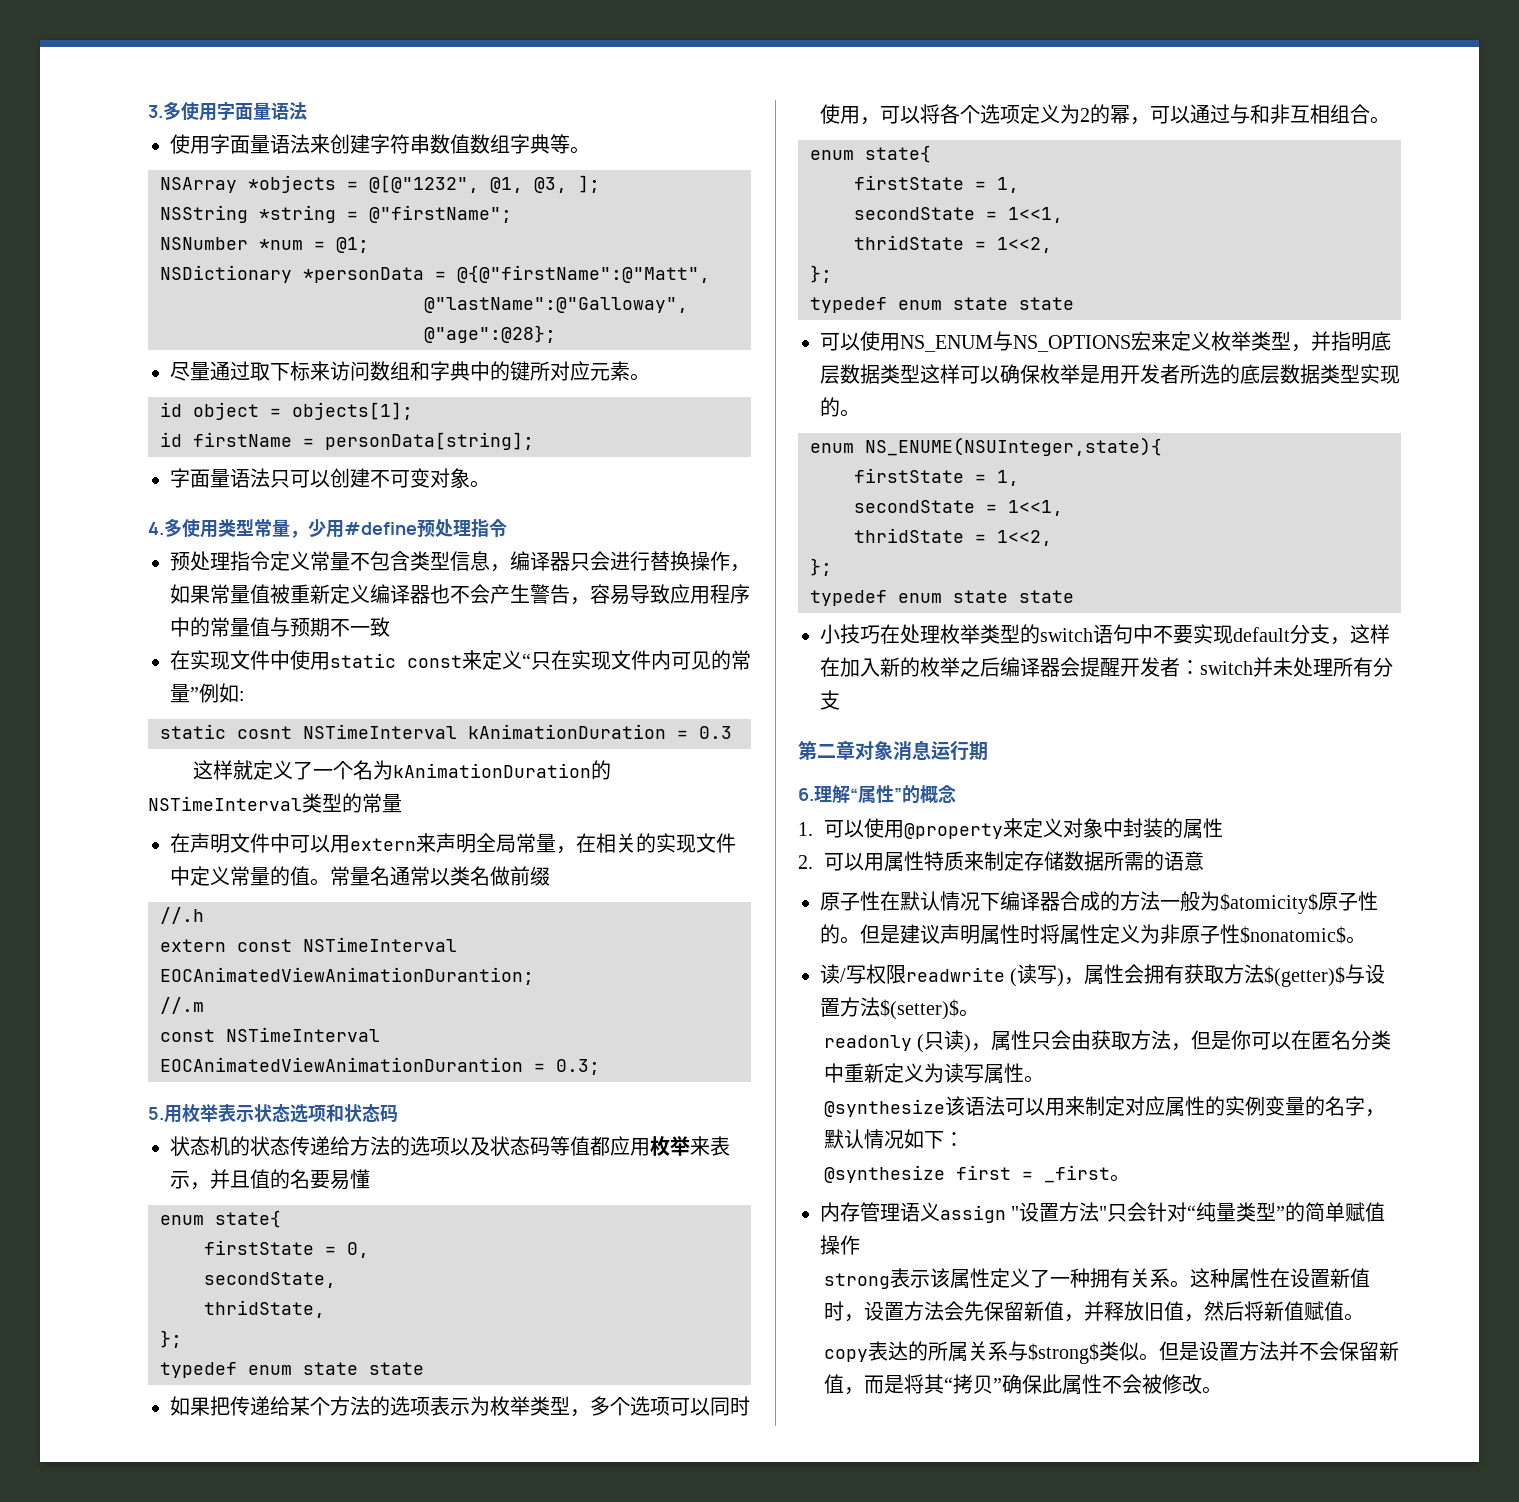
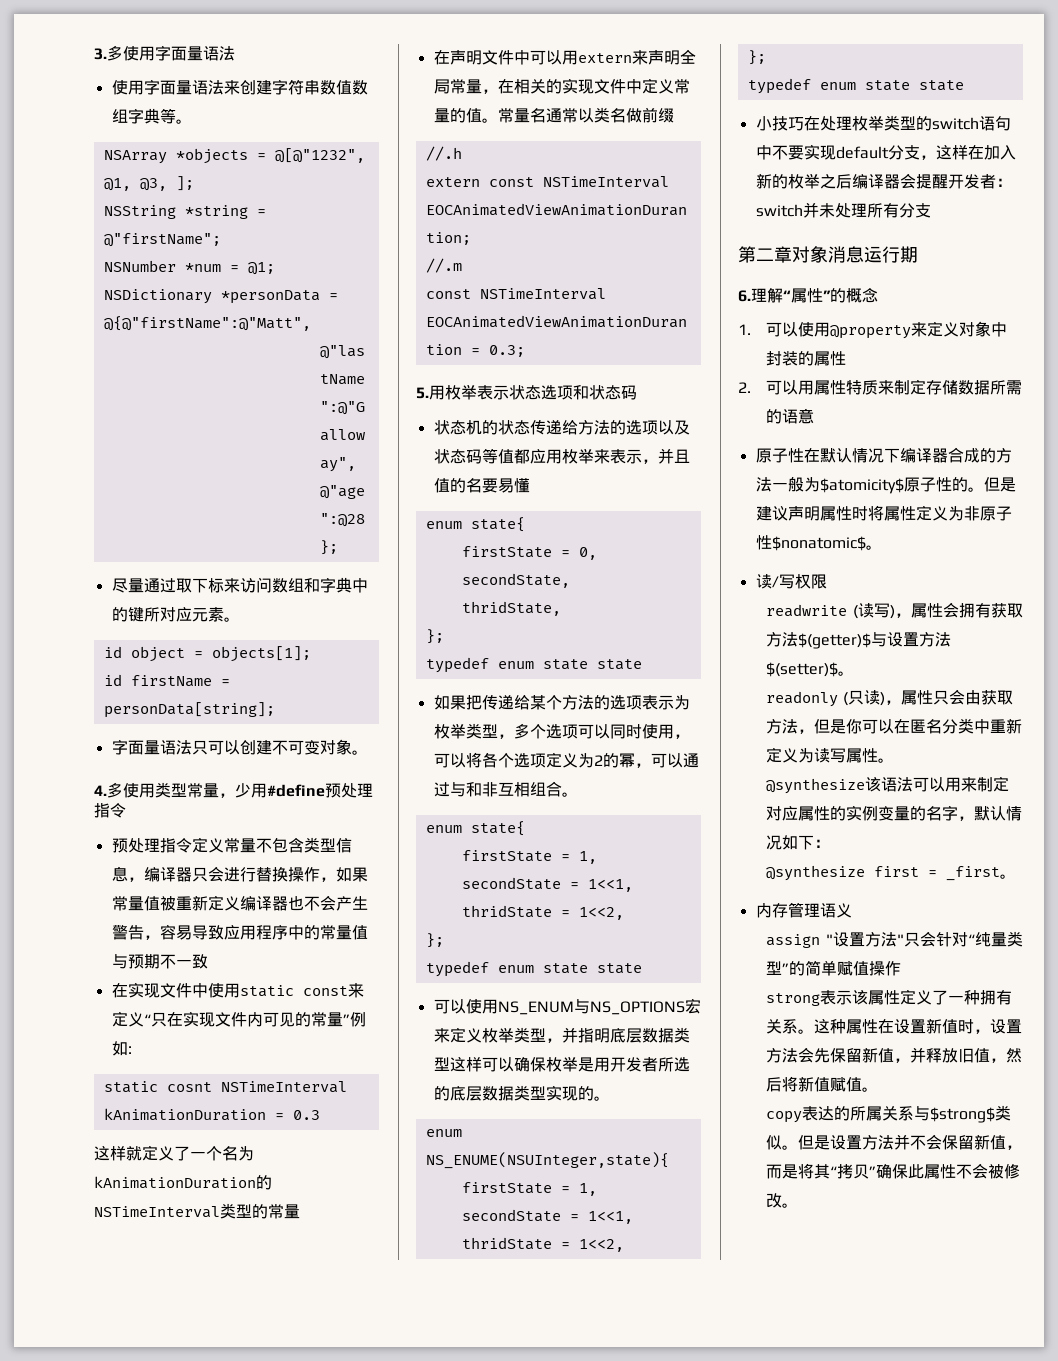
(906, 974) none -> (827, 581) //
(940, 1211) none -> (852, 910) //

